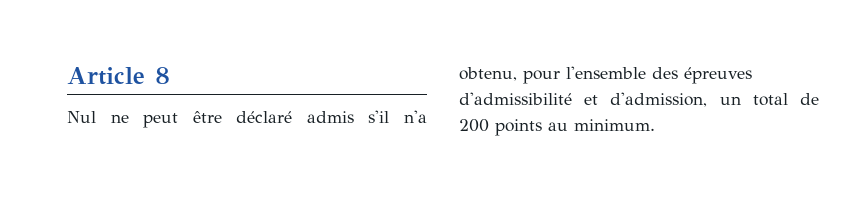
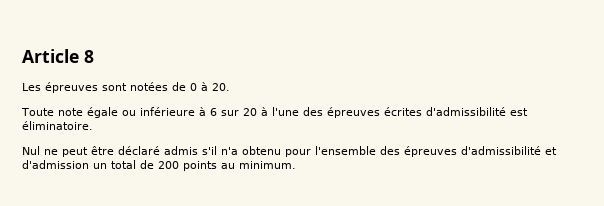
(170, 75) none -> [22,82,230,93] [21,107,528,118] [22,121,93,130] // Les épreuves sont notées de 0 à 20. // Toute note égale ou inférieure à 6 sur 20 à l'une des épreuves écrites d'admissibilité est éliminatoire.
[459,67,517,81] obtenu, -> [242,146,281,155] obtenu
[610,92,708,107] d'admission, -> [22,160,89,169] d'admission

